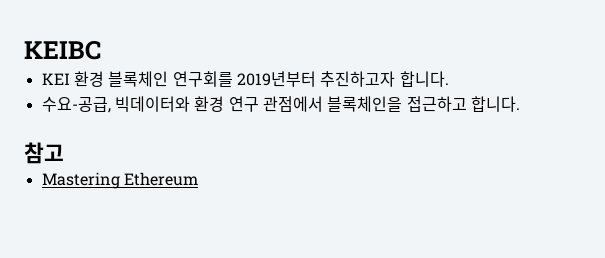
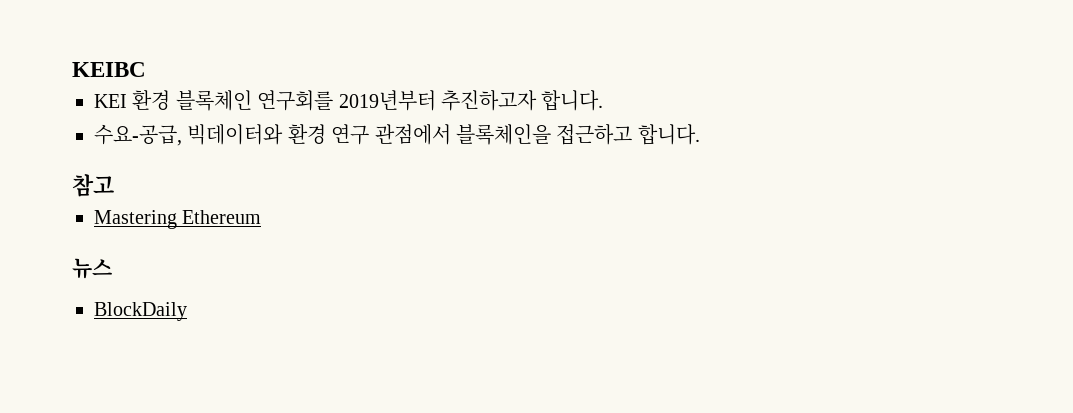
(198, 179) none -> [72,258,112,279] [94,302,187,321] // 뉴스 // BlockDaily

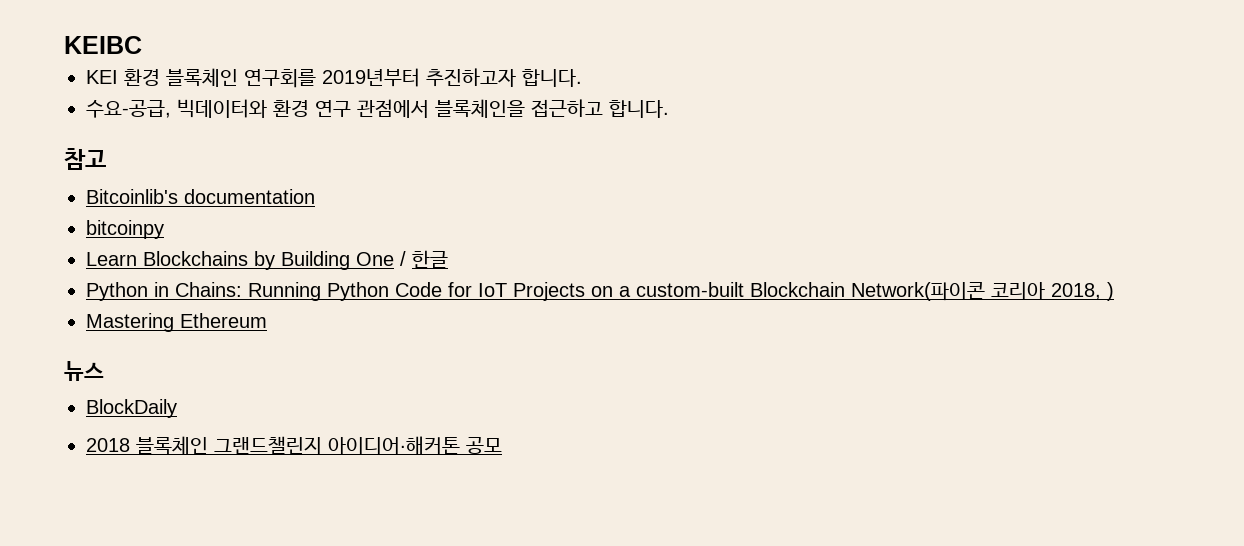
(114, 185) none -> [86,189,315,204] [86,220,164,239] [86,250,448,270] [86,282,1114,301] // Bitcoinlib's documentation // bitcoinpy // Learn Blockchains by Building One / 한글 // Python in Chains: Running Python Code for IoT Projects on a custom-built Blockchain Network(파이콘 코리아 2018, )
(187, 311) none -> [86,436,502,455] // 2018 블록체인 그랜드챌린지 아이디어∙해커톤 공모

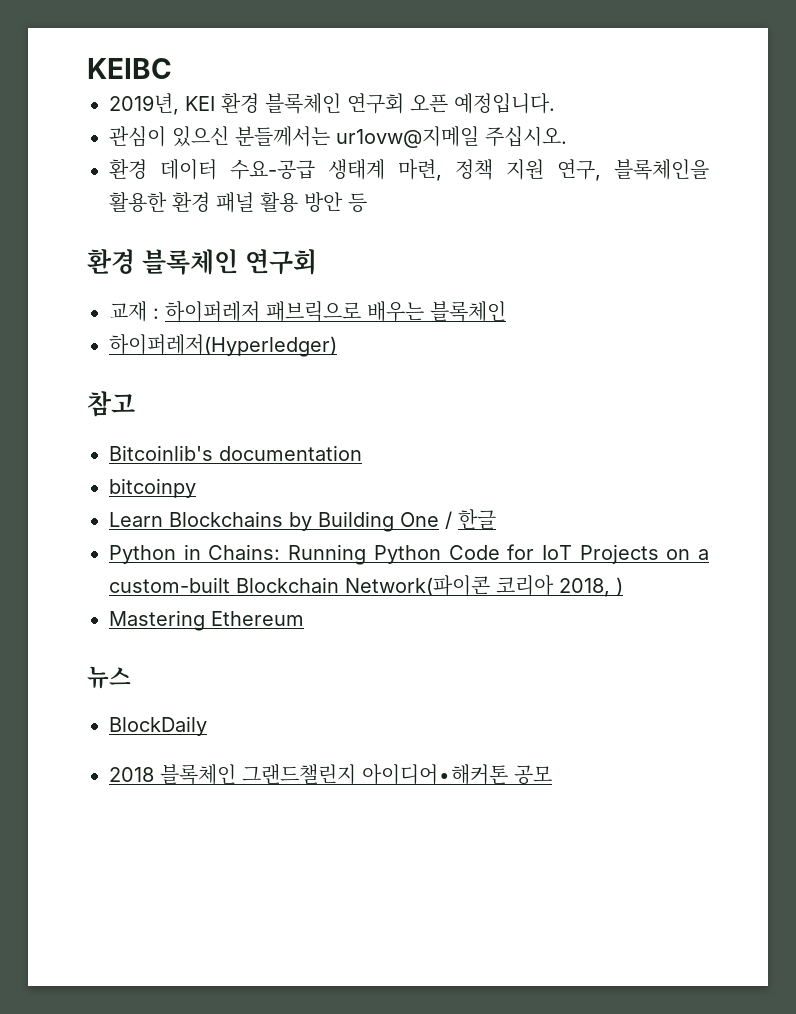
(142, 45) none -> [109,93,179,115] 2019년,
[244,68,582,88] [86,99,669,118] 연구회를 2019년부터 추진하고자 합니다. // 수요-공급, 빅데이터와 환경 연구 관점에서 블록체인을 접근하고 합니다. -> [347,93,555,114] [109,126,567,148] [109,159,709,181] [109,192,367,213] [87,249,317,275] [109,301,506,322] [109,334,337,357] 연구회 오픈 예정입니다. // 관심이 있으신 분들께서는 ur1ovw@지메일 주십시오. // 환경 데이터 수요-공급 생태계 마련, 정책 지원 연구, 블록체인을 활용한 환경 패널 활용 방안 등 // 환경 블록체인 연구회 // 교재 : 하이퍼레저 패브릭으로 배우는 블록체인 // 하이퍼레저(Hyperledger)

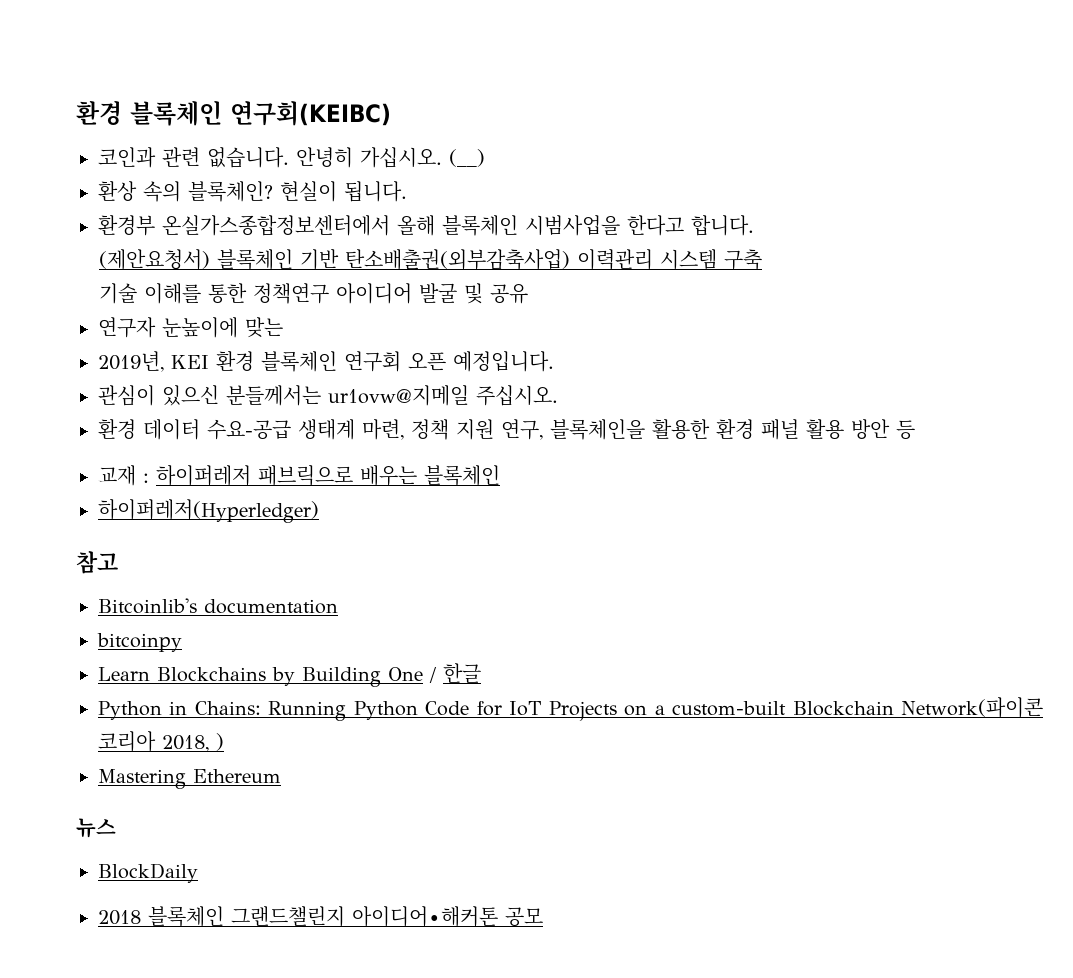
[87,58,172,79] KEIBC -> [76,101,391,126] [98,147,485,168] [98,181,407,202] [98,215,754,236] [98,249,762,270] [98,283,528,304] [98,317,283,338] 환경 블록체인 연구회(KEIBC) // 코인과 관련 없습니다. 안녕히 가십시오. (__) // 환상 속의 블록체인? 현실이 됩니다. // 환경부 온실가스종합정보센터에서 올해 블록체인 시범사업을 한다고 합니다. // (제안요청서) 블록체인 기반 탄소배출권(외부감축사업) 이력관리 시스템 구축 // 기술 이해를 통한 정책연구 아이디어 발굴 및 공유 // 연구자 눈높이에 맞는
[87,249,317,275] // 환경 블록체인 연구회 -> (915, 430) none

